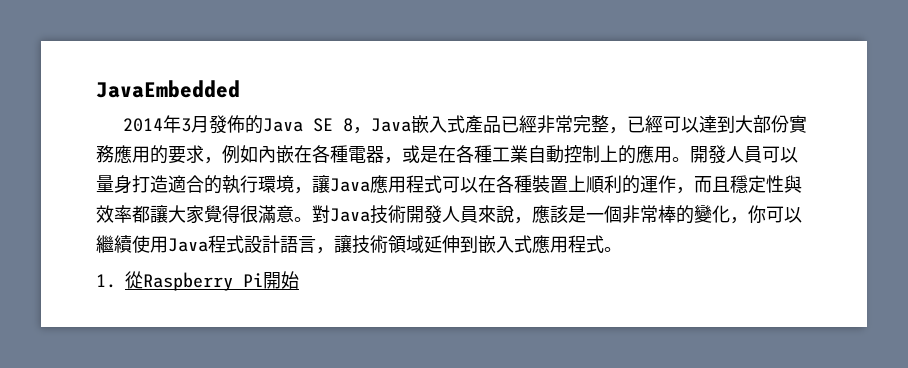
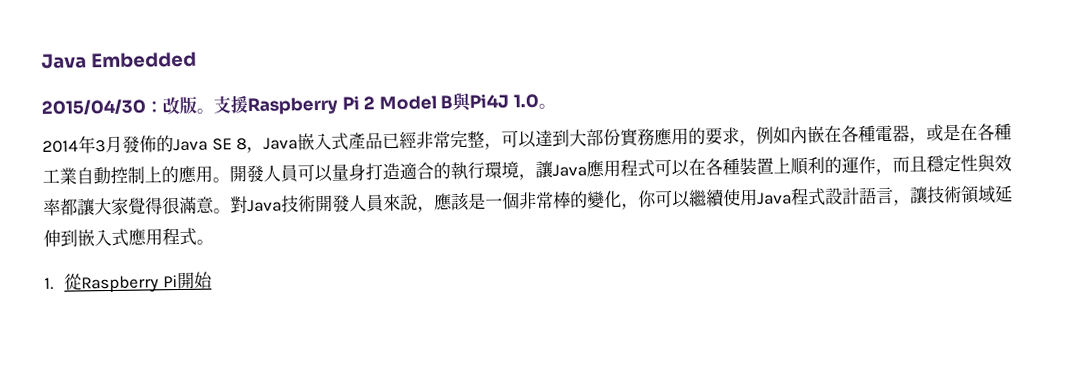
[96,80,240,98] JavaEmbedded -> [41,51,197,69] [41,92,556,116] Java Embedded // 2015/04/30：改版。支援Raspberry Pi 2 Model B與Pi4J 1.0。
[627,115,664,133] 已經 -> (503, 146) none

